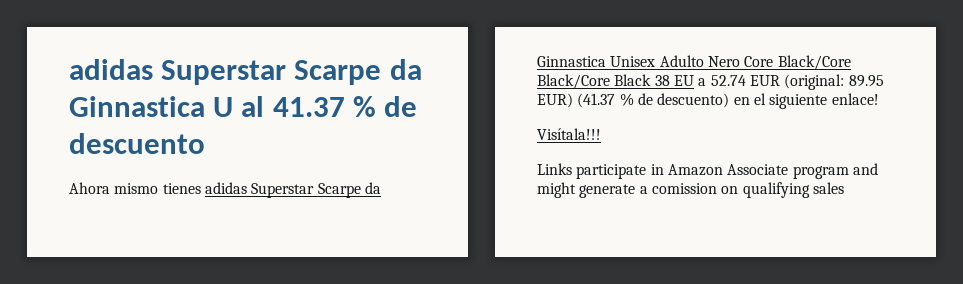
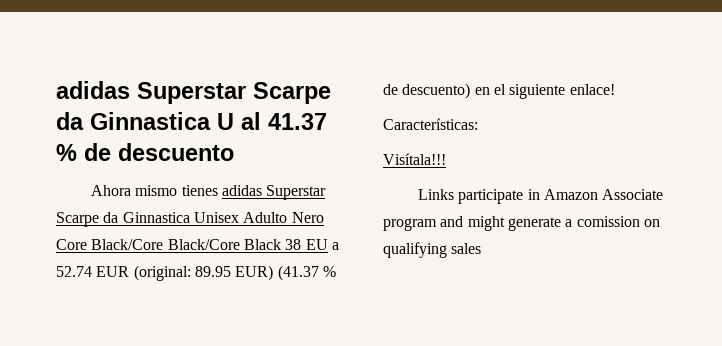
(879, 99) none -> [383,118,478,130] // Características:

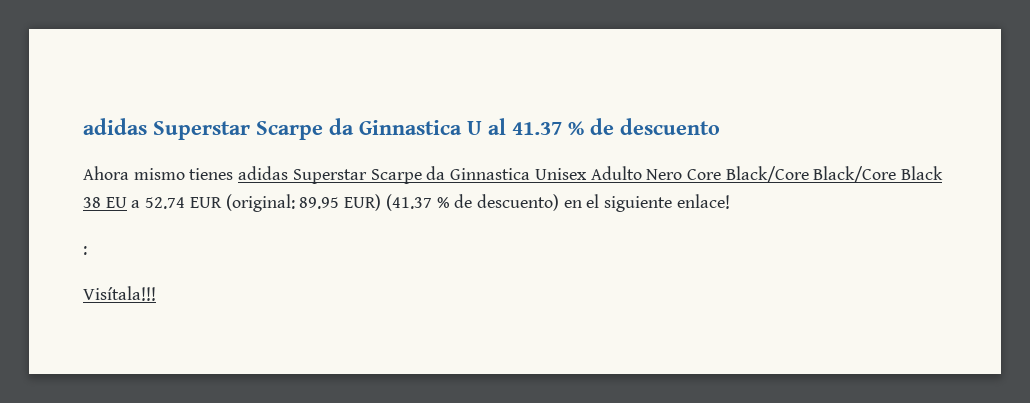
[383,118,478,130] Características: -> [83,246,87,255] :
[418,189,664,204] [383,216,660,231] [383,242,482,258] // Links participate in Amazon Associate program and might generate a comission on qualifying sales -> (156, 293) none

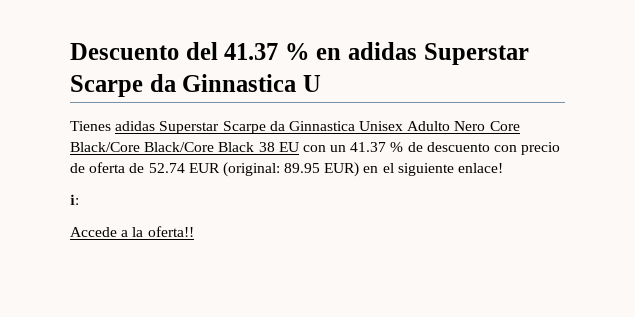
(83, 126) none -> [70,42,342,60] Descuento del 41.37 % en
[488,118,720,135] [83,166,234,180] al 41.37 % de descuento // Ahora mismo tienes -> [70,121,111,131] // Tienes
[131,200,141,208] a -> [302,142,561,155] [70,162,145,173] con un 41.37 % de descuento con precio de oferta de
[385,194,559,211] (41.37 % de descuento) -> (360, 169) none
[83,246,87,255] [83,286,156,301] : // Visítala!!! -> [70,194,79,205] [70,226,194,237] ℹ: // Accede a la oferta!!

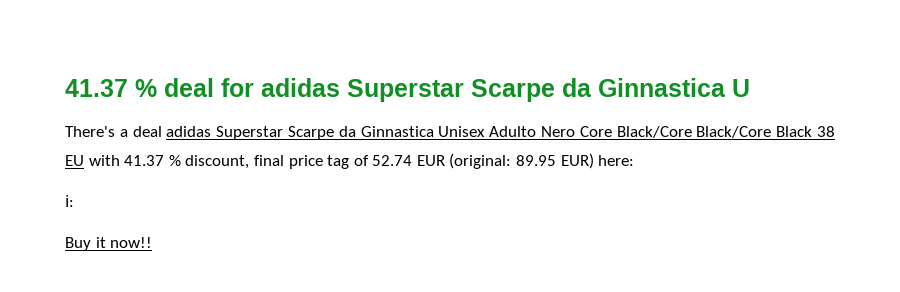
[70,42,342,60] Descuento del 41.37 % en -> [65,78,254,97] 41.37 % deal for
[70,121,111,131] Tienes -> [65,126,162,137] There's a deal
[302,142,561,155] [70,162,145,173] con un 41.37 % de descuento con precio de oferta de -> [88,155,369,169] with 41.37 % discount, final price tag of
[363,163,504,176] [70,194,79,205] [70,226,194,237] en el siguiente enlace! // ℹ: // Accede a la oferta!! -> [598,155,635,166] [65,195,74,207] [65,237,153,251] here: // ℹ: // Buy it now!!

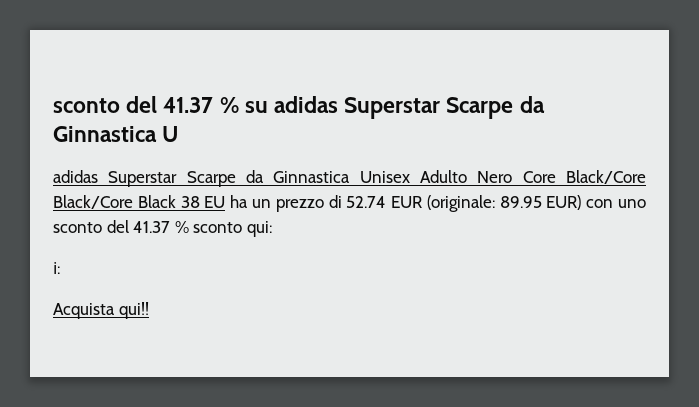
[65,78,254,97] 41.37 % deal for -> [53,96,268,113] sconto del 41.37 % su
[65,126,162,137] There's a deal -> (180, 134) none
[88,153,635,169] [65,195,74,207] [65,237,153,251] with 41.37 % discount, final price tag of 52.74 EUR (original: 89.95 EUR) here: // ℹ: // Buy it now!! -> [230,195,646,212] [53,220,272,237] [53,262,60,274] [53,302,149,319] ha un prezzo di 52.74 EUR (originale: 89.95 EUR) con uno sconto del 41.37 % sconto qui: // ℹ: // Acquista qui!!

